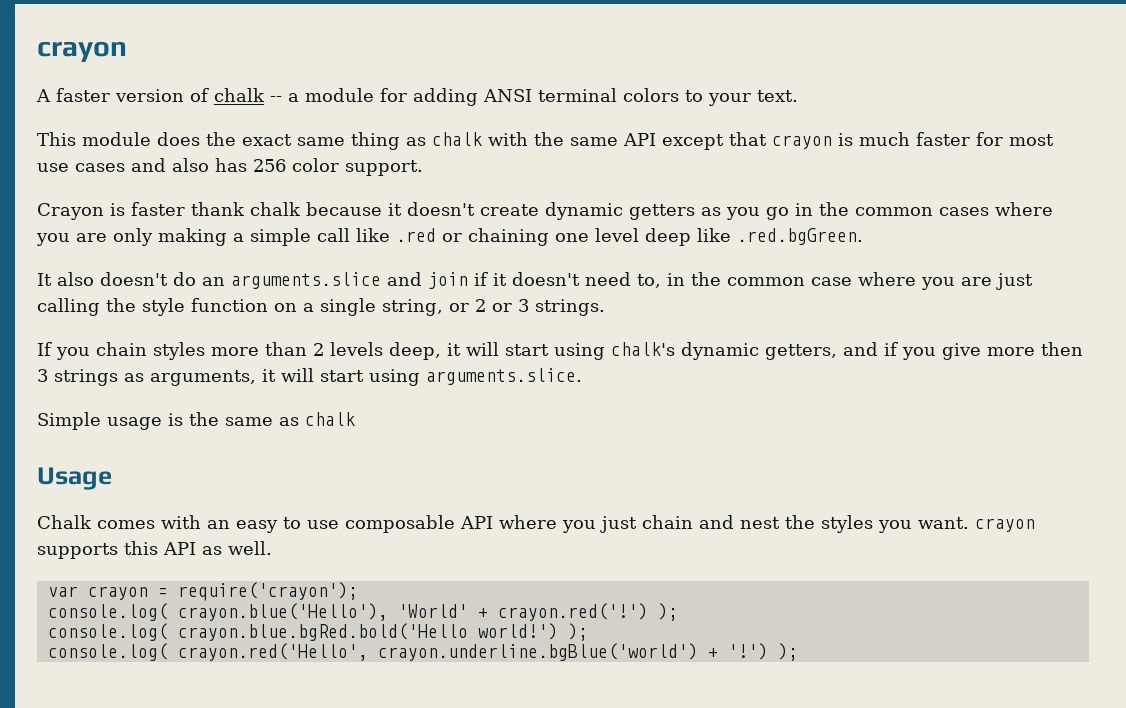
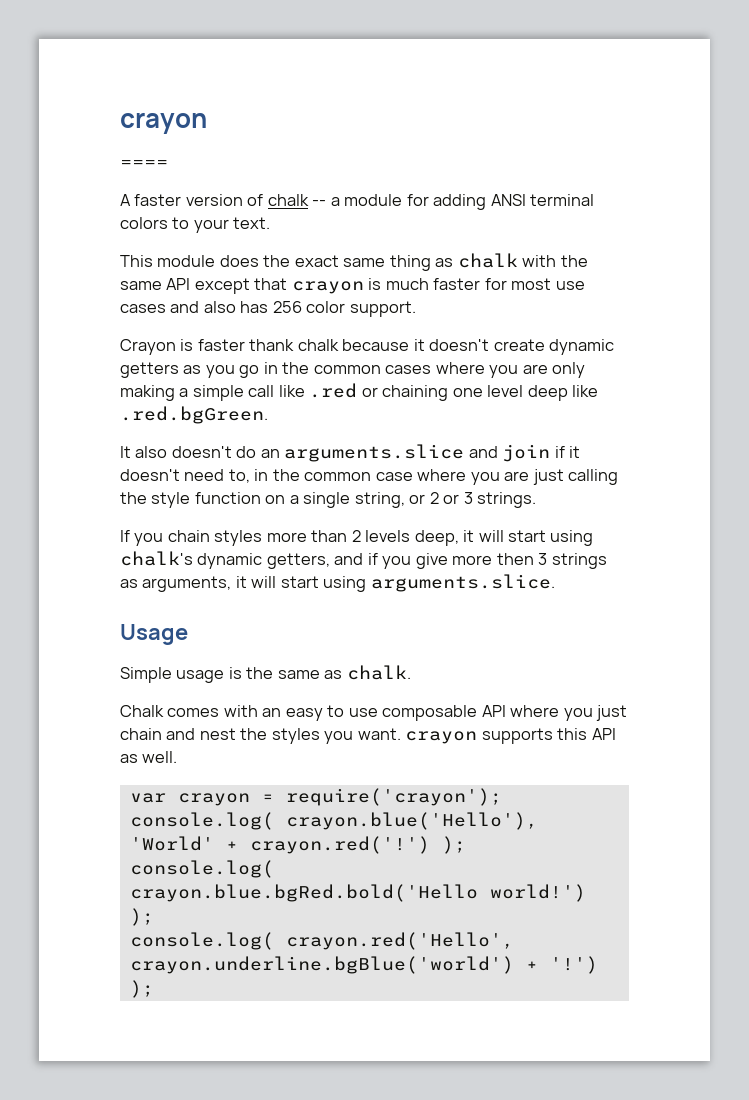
[37,41,127,62] crayon -> [120,112,207,134] [120,160,168,168] crayon // ====
(582, 376) none -> [120,624,188,645] // Usage
[305,412,355,426] [37,467,112,490] chalk // Usage -> [346,665,411,680] chalk.

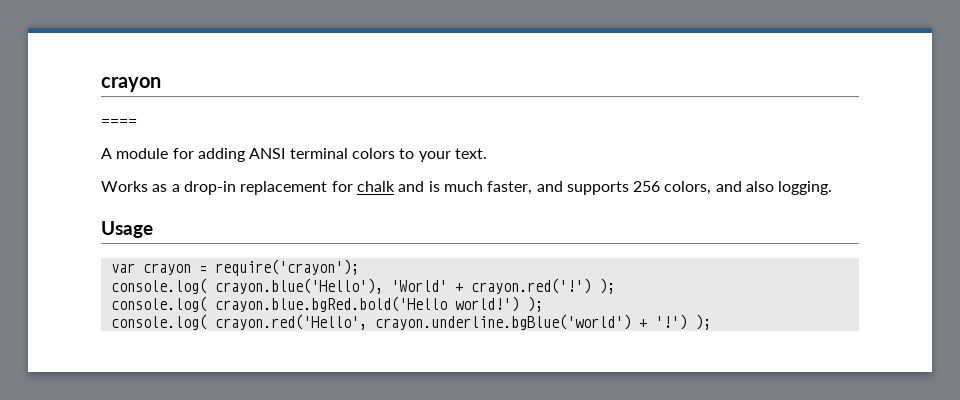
[134,194,340,206] faster version of chalk -- a -> (112, 153) none
[120,253,588,271] [120,278,585,294] [120,301,416,317] [120,339,615,355] [120,362,586,378] [120,383,599,401] [120,406,268,424] [120,444,581,462] [120,469,619,485] [120,492,537,508] [120,530,594,546] [120,551,607,569] [120,574,555,592] [120,624,188,645] [120,665,411,683] [120,705,628,721] [120,728,616,744] [120,751,178,763] This module does the exact same thing as chalk with the same API except that crayon is much faster for most use cases and also has 256 color support. // Crayon is faster thank chalk because it doesn't create dynamic getters as you go in the common cases where you are only making a simple call like .red or chaining one level deep like .red.bgGreen. // It also doesn't do an arguments.slice and join if it doesn't need to, in the common case where you are just calling the style function on a single string, or 2 or 3 strings. // If you chain styles more than 2 levels deep, it will start using chalk's dynamic getters, and if you give more then 3 strings as arguments, it will start using arguments.slice. // Usage // Simple usage is the same as chalk. // Chalk comes with an easy to use composable API where you just chain and nest the styles you want. crayon supports this API as well. -> [101,181,833,195] [101,221,153,238] Works as a drop-in replacement for chalk and is much faster, and supports 256 colors, and also logging. // Usage

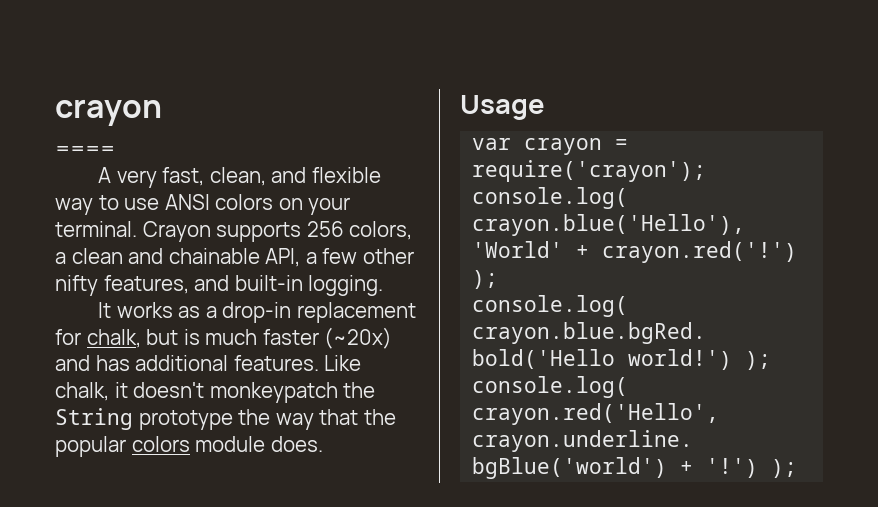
[116,148,487,162] [101,181,148,192] module for adding ANSI terminal colors to your text. // Works -> [116,167,381,188] [55,194,351,215] [55,221,413,242] [55,248,414,267] [55,275,384,296] [98,302,173,318] very fast, clean, and flexible way to use ANSI colors on your terminal. Crayon supports 256 colors, a clean and chainable API, a few other nifty features, and built-in logging. // It works
[356,181,833,195] chalk and is much faster, and supports 256 colors, and also logging. -> [86,327,393,349] [55,355,362,371] [55,382,376,403] [55,408,396,430] [55,436,323,457] chalk, but is much faster (~20x) and has additional features. Like chalk, it doesn't monkeypatch the String prototype the way that the popular colors module does.

